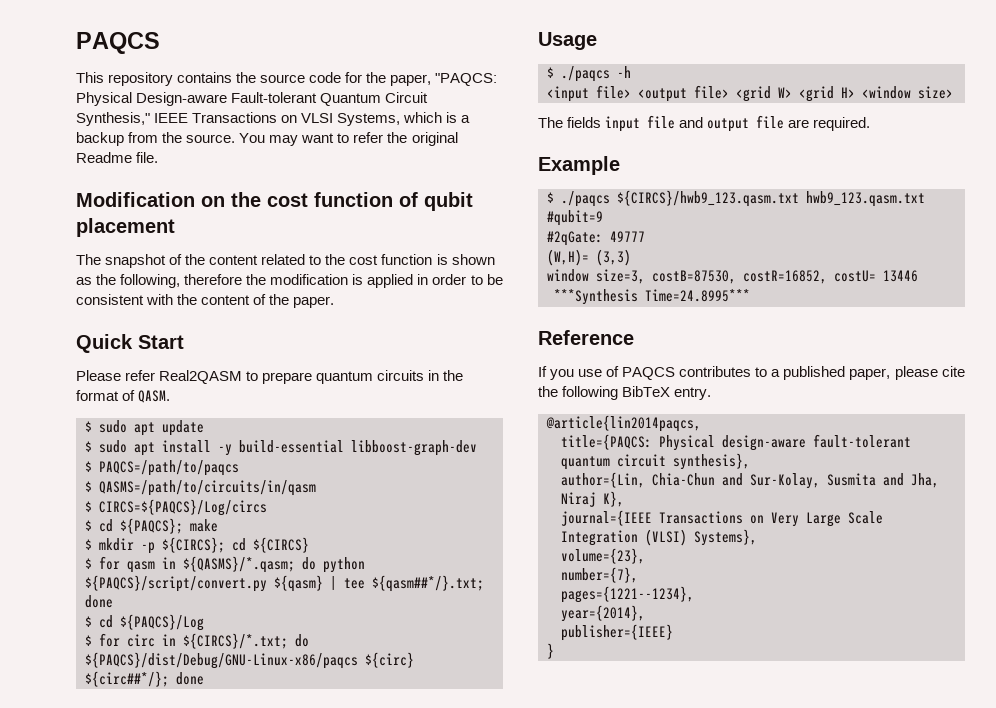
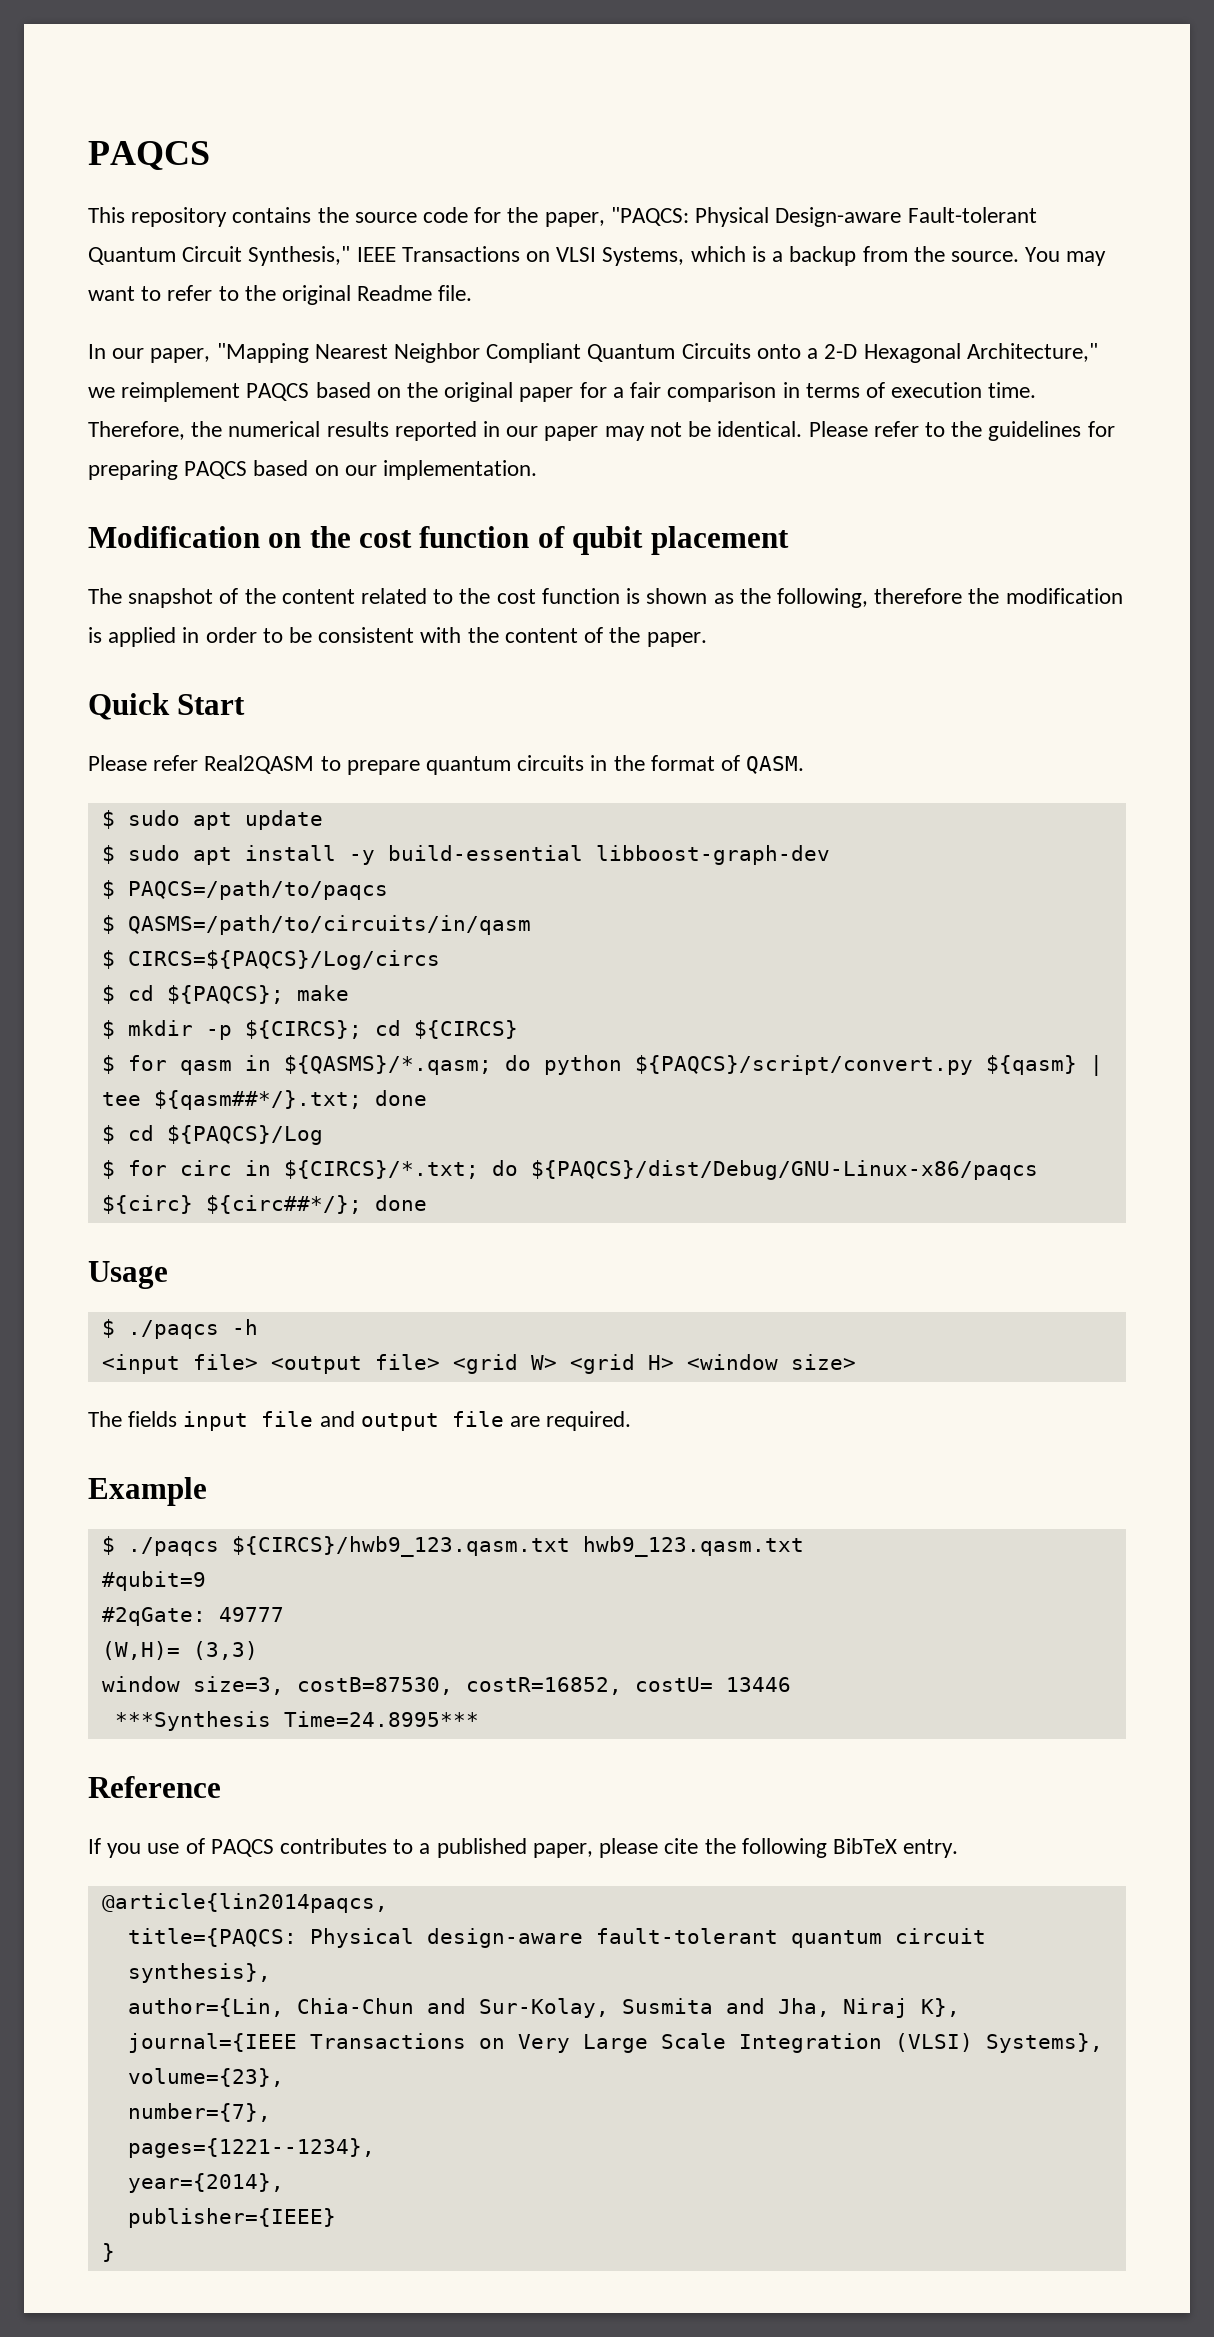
(384, 137) none -> [218,286,239,301] to
(159, 157) none -> [88,343,1098,363] [88,382,1037,402] [88,421,1115,441] [88,460,538,480] // In our paper, "Mapping Nearest Neighbor Compliant Quantum Circuits onto a 2-D Hexagonal Architecture," we reimplement PAQCS based on the original paper for a fair comparison in terms of execution time. Therefore, the numerical results reported in our paper may not be identical. Please refer to the guidelines for preparing PAQCS based on our implementation.

